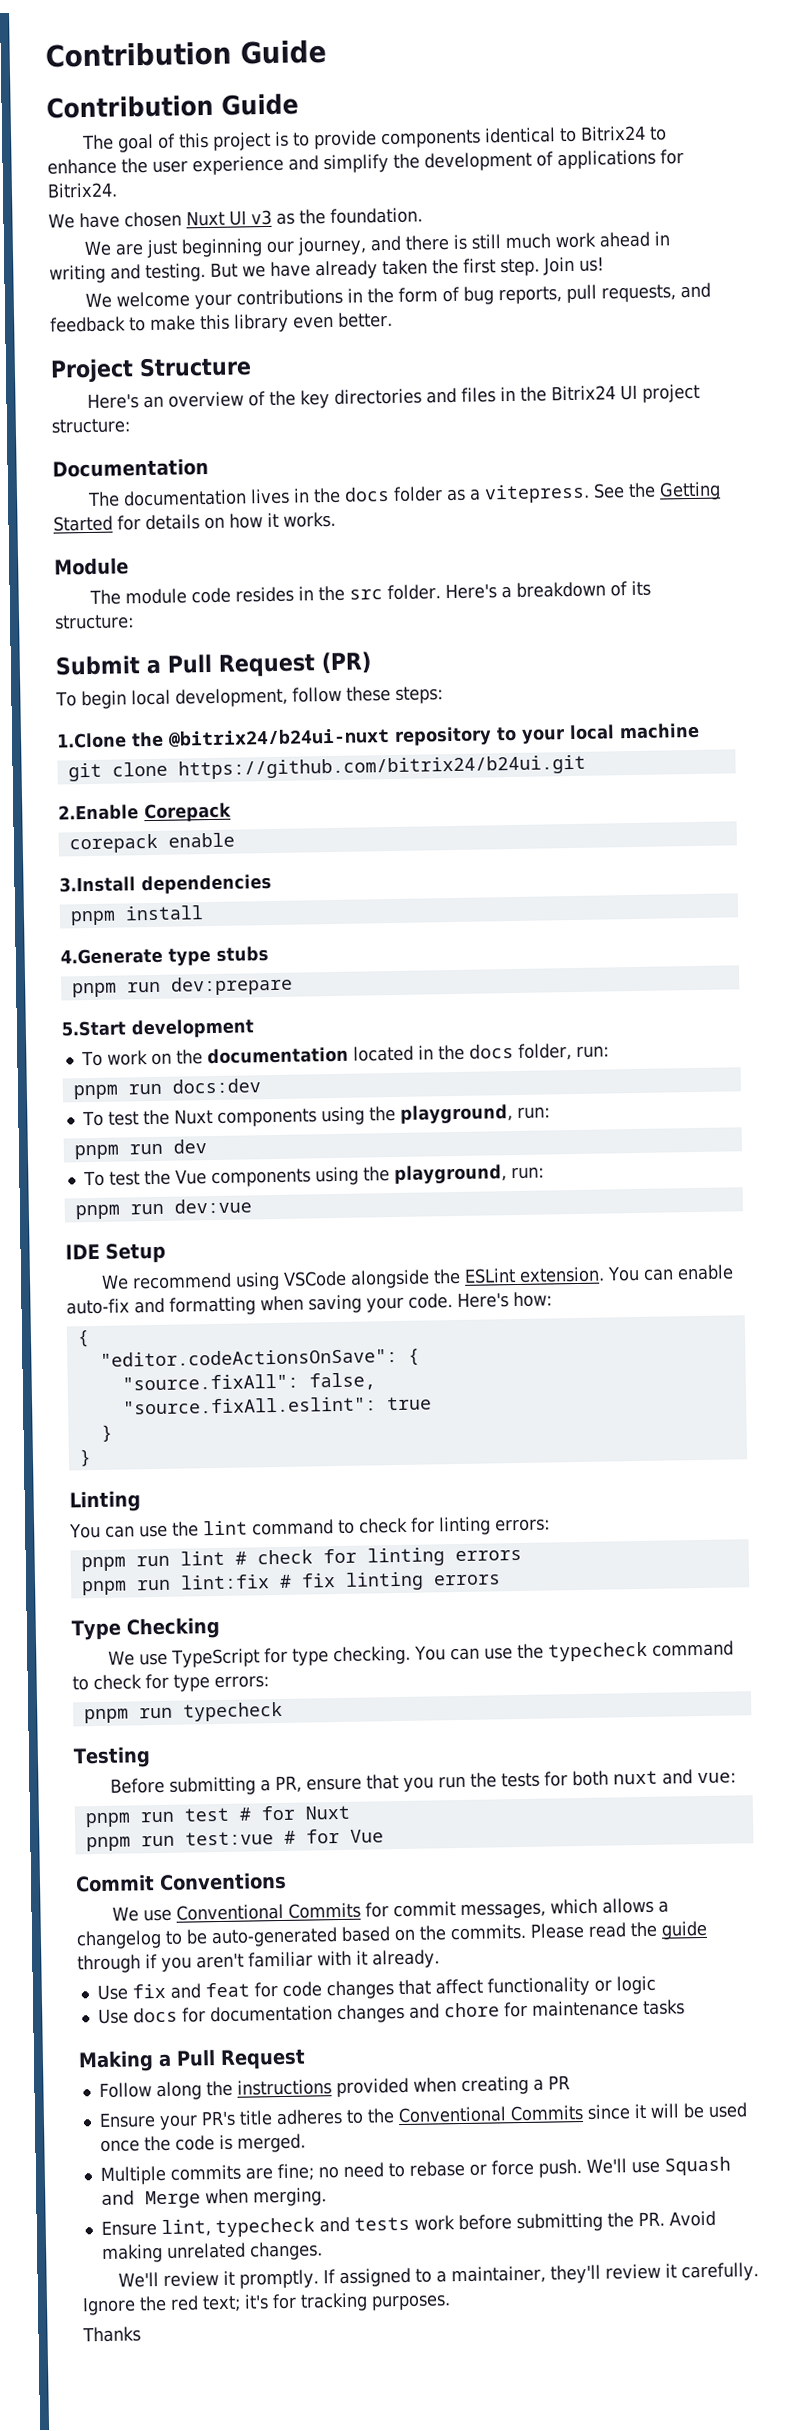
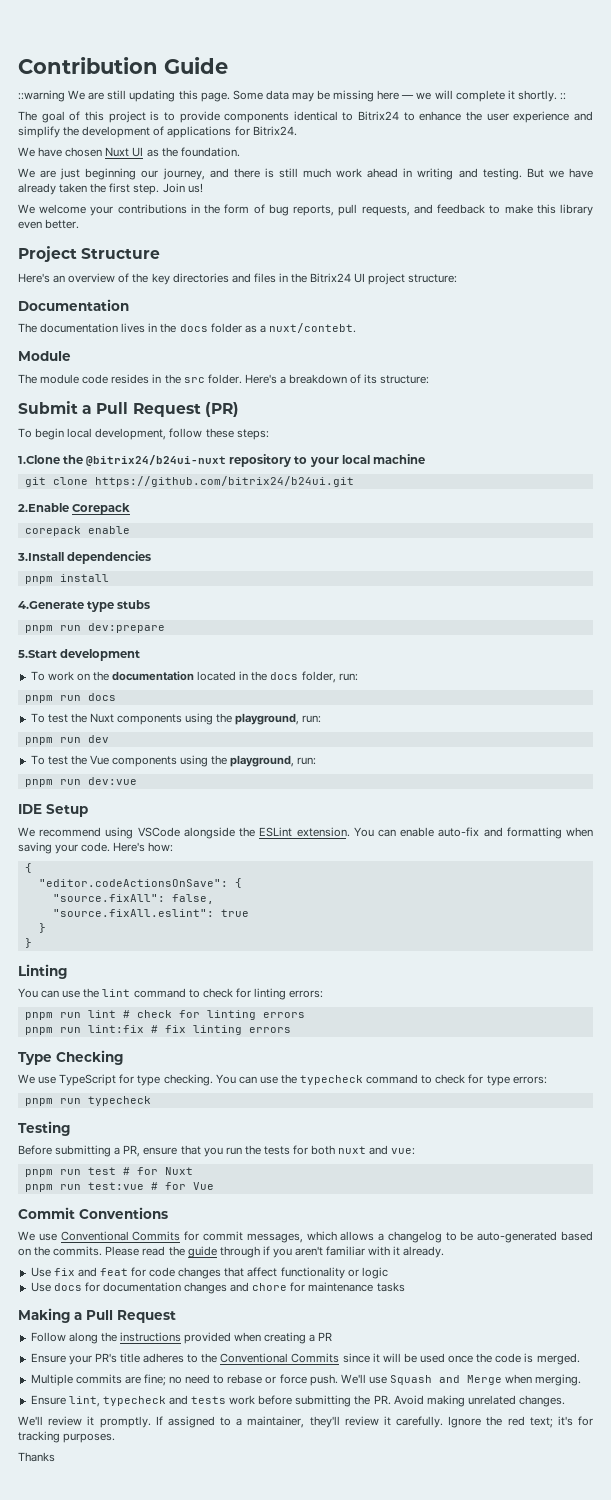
[45,38,327,68] [46,93,299,119] Contribution Guide // Contribution Guide -> [18,57,228,74] [18,90,566,102] Contribution Guide // ::warning We are still updating this page. Some data may be missing here — we will complete it shortly. ::
[250,209,272,226] v3 -> (144, 152) none
[483,481,721,504] [53,511,336,532] vitepress. See the Getting Started for details on how it works. -> [268,323,356,333] nuxt/contebt.
[171,1078,261,1094] docs:dev -> [87,693,116,701] docs

